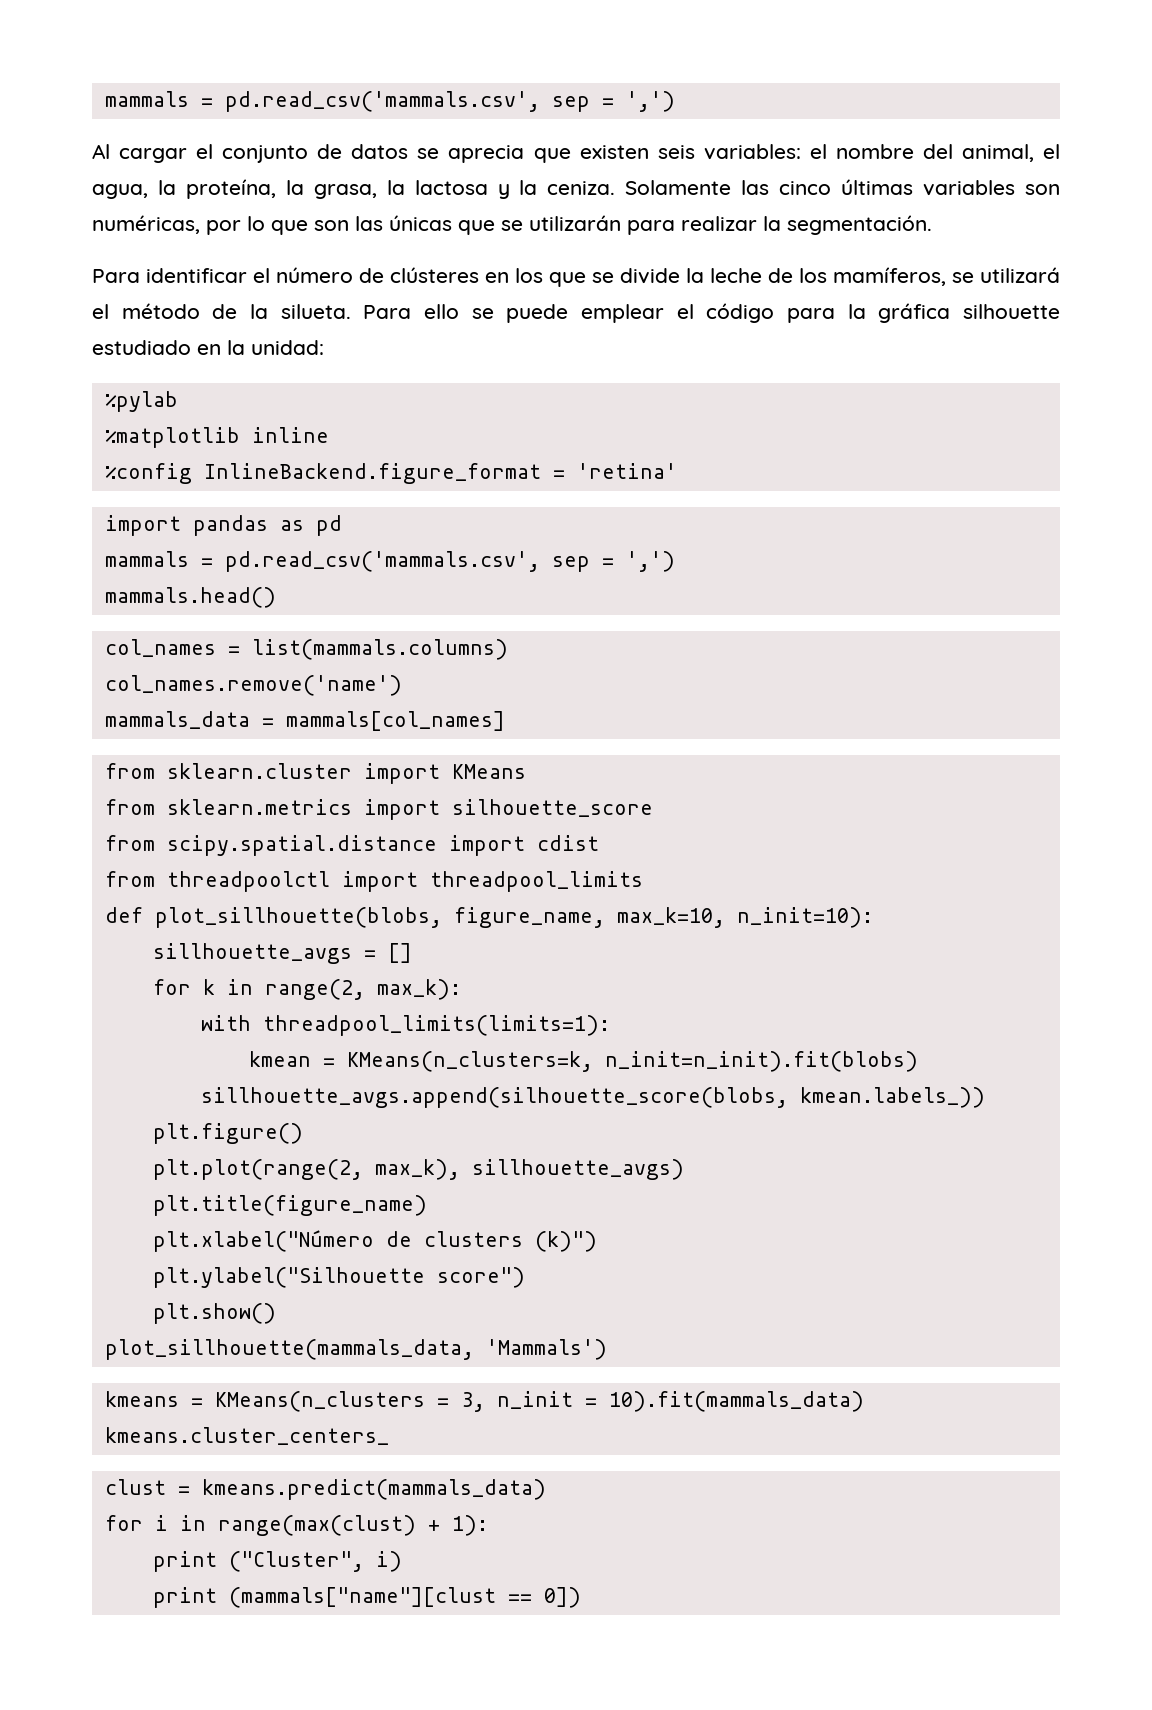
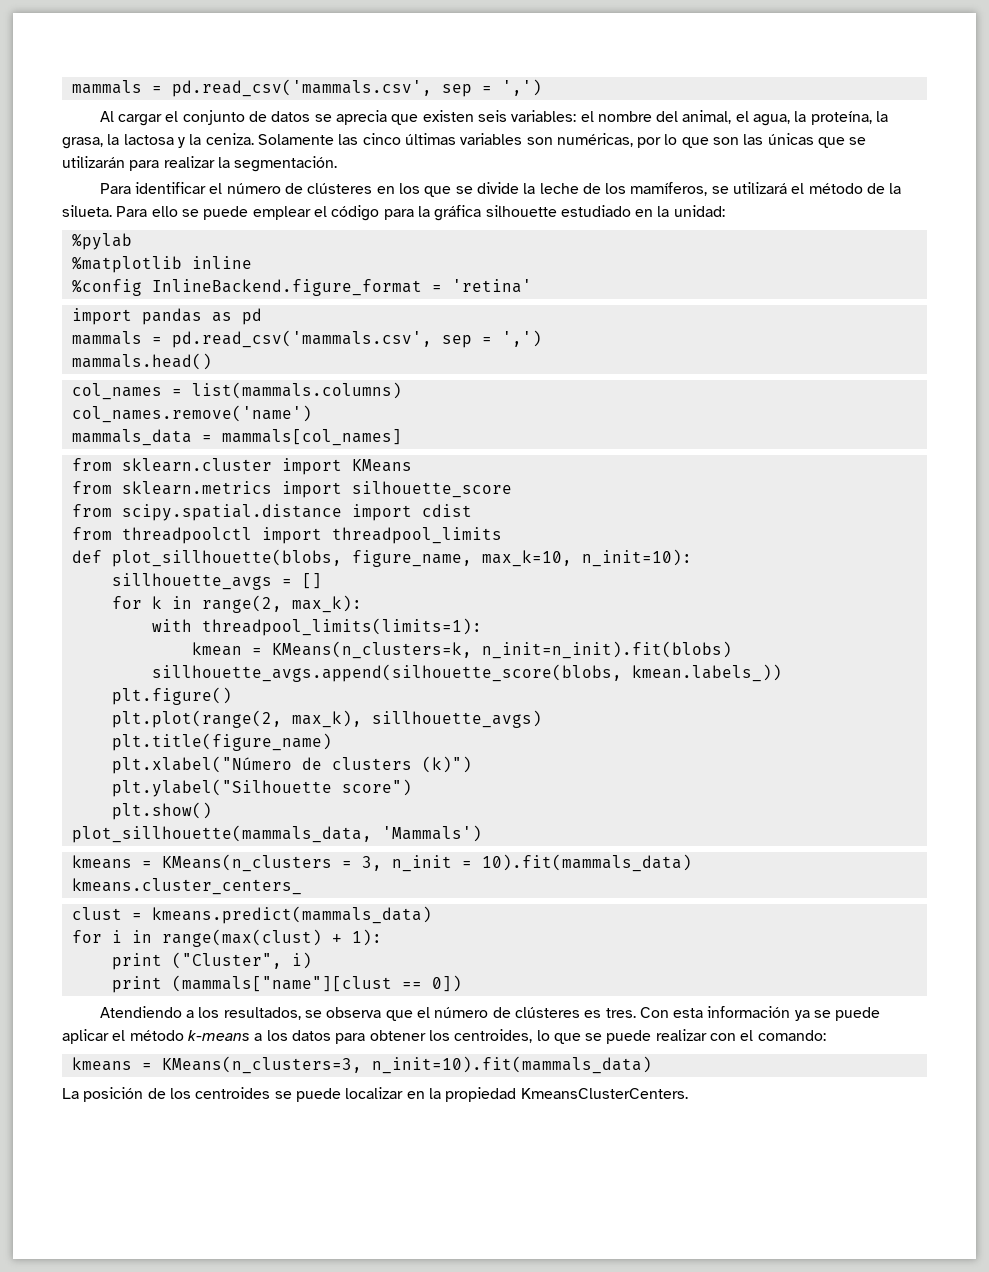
(581, 1597) none -> [99,1006,881,1021] [62,1029,826,1044] [71,1056,652,1074] [62,1087,688,1102] // Atendiendo a los resultados, se observa que el número de clústeres es tres. Con esta información ya se puede aplicar el método k-means a los datos para obtener los centroides, lo que se puede realizar con el comando: // kmeans = KMeans(n_clusters=3, n_init=10).fit(mammals_data) // La posición de los centroides se puede localizar en la propiedad KmeansClusterCenters.

